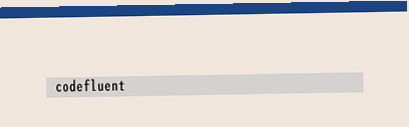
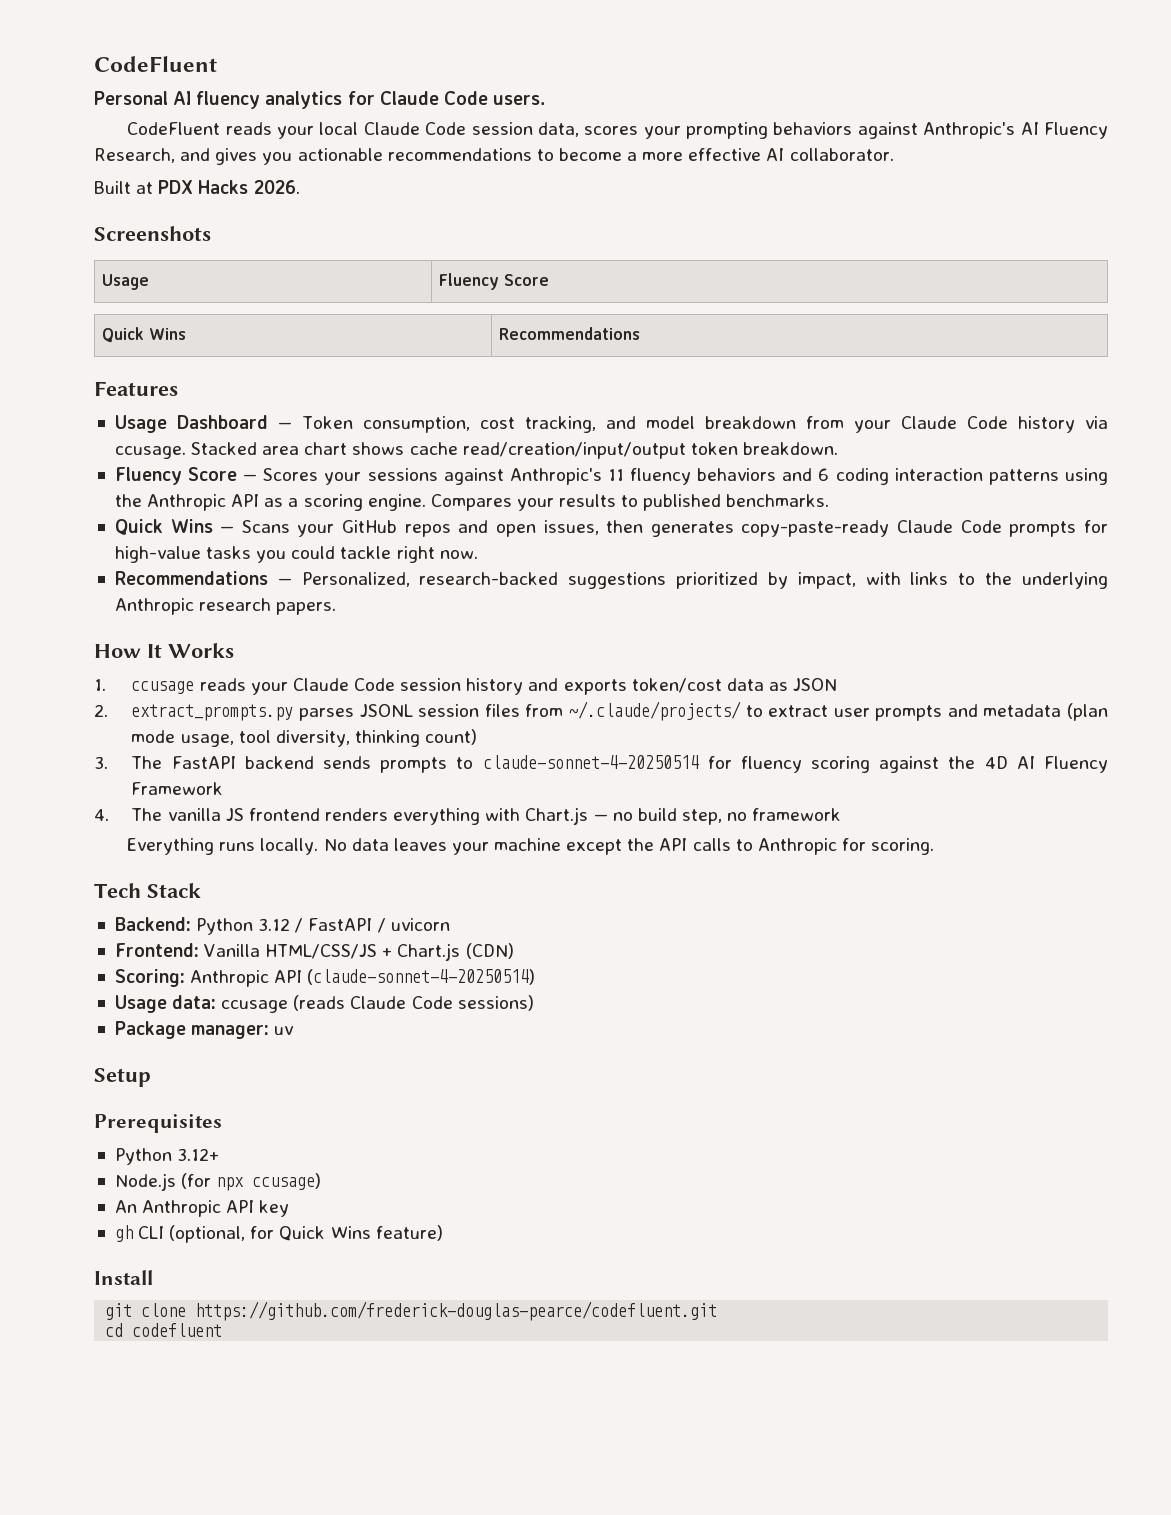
(54, 85) none -> [94,56,217,72] [94,91,545,109] [127,122,1108,139] [94,148,894,165] [94,180,300,194] [94,226,211,241] [102,274,150,290] [439,273,550,290] [102,327,187,343] [499,327,641,340] [94,381,178,396] [114,415,1108,433] [114,442,838,459] [114,467,1109,485] [114,494,830,511] [114,519,1109,537] [114,546,478,563] [114,571,1109,589] [114,598,337,615] [94,643,234,658] [94,678,838,695] [94,701,1109,721] [131,729,478,747] [94,755,1109,773] [131,782,224,795] [94,807,842,825] [127,838,935,855] [94,883,201,898] [114,917,450,935] [114,943,514,961] [114,969,536,987] [114,995,534,1013] [114,1021,295,1039] [94,1068,151,1087] [94,1114,222,1133] [114,1148,220,1165] [114,1173,322,1191] [114,1200,290,1217] [114,1225,443,1243] [94,1270,153,1285] [105,1301,718,1321] [105,1323,124,1337] CodeFluent // Personal AI fluency analytics for Claude Code users. // CodeFluent reads your local Claude Code session data, scores your prompting behaviors against Anthropic's AI Fluency Research, and gives you actionable recommendations to become a more effective AI collaborator. // Built at PDX Hacks 2026. // Screenshots // Usage | Fluency Score // Quick Wins | Recommendations // Features // Usage Dashboard — Token consumption, cost tracking, and model breakdown from your Claude Code history via ccusage. Stacked area chart shows cache read/creation/input/output token breakdown. // Fluency Score — Scores your sessions against Anthropic's 11 fluency behaviors and 6 coding interaction patterns using the Anthropic API as a scoring engine. Compares your results to published benchmarks. // Quick Wins — Scans your GitHub repos and open issues, then generates copy-paste-ready Claude Code prompts for high-value tasks you could tackle right now. // Recommendations — Personalized, research-backed suggestions prioritized by impact, with links to the underlying Anthropic research papers. // How It Works // 1. ccusage reads your Claude Code session history and exports token/cost data as JSON // 2. extract_prompts.py parses JSONL session files from ~/.claude/projects/ to extract user prompts and metadata (plan mode usage, tool diversity, thinking count) // 3. The FastAPI backend sends prompts to claude-sonnet-4-20250514 for fluency scoring against the 4D AI Fluency Framework // 4. The vanilla JS frontend renders everything with Chart.js — no build step, no framework // Everything runs locally. No data leaves your machine except the API calls to Anthropic for scoring. // Tech Stack // Backend: Python 3.12 / FastAPI / uvicorn // Frontend: Vanilla HTML/CSS/JS + Chart.js (CDN) // Scoring: Anthropic API (claude-sonnet-4-20250514) // Usage data: ccusage (reads Claude Code sessions) // Package manager: uv // Setup // Prerequisites // Python 3.12+ // Node.js (for npx ccusage) // An Anthropic API key // gh CLI (optional, for Quick Wins feature) // Install // git clone https://github.com/frederick-douglas-pearce/codefluent.git // cd

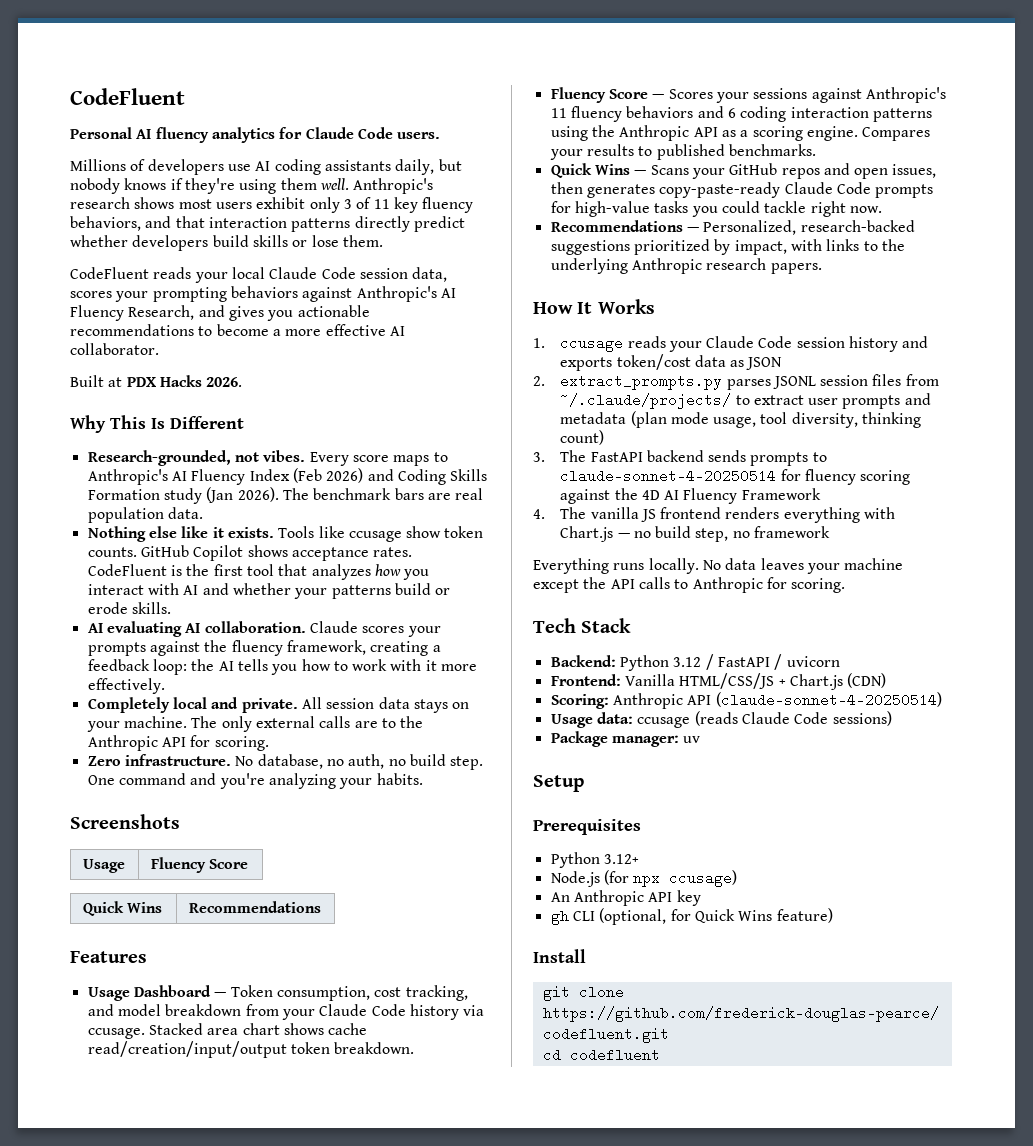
(545, 100) none -> [70,159,462,175] [70,178,434,194] [70,197,474,213] [70,216,465,232] [70,235,383,251] // Millions of developers use AI coding assistants daily, but nobody knows if they're using them well. Anthropic's research shows most users exhibit only 3 of 11 key fluency behaviors, and that interaction patterns directly predict whether developers build skills or lose them.
(300, 187) none -> [70,415,244,433] [87,450,448,466] [87,468,488,485] [87,487,484,504] [87,507,203,523] [87,526,484,542] [87,545,413,561] [87,564,430,580] [87,583,451,599] [87,602,171,614] [87,621,441,637] [87,640,441,656] [87,659,478,675] [87,678,165,694] [87,697,470,713] [86,716,424,732] [87,735,269,751] [87,754,484,770] [87,773,423,789] // Why This Is Different // Research-grounded, not vibes. Every score maps to Anthropic's AI Fluency Index (Feb 2026) and Coding Skills Formation study (Jan 2026). The benchmark bars are real population data. // Nothing else like it exists. Tools like ccusage show token counts. GitHub Copilot shows acceptance rates. CodeFluent is the first tool that analyzes how you interact with AI and whether your patterns build or erode skills. // AI evaluating AI collaboration. Claude scores your prompts against the fluency framework, creating a feedback loop: the AI tells you how to work with it more effectively. // Completely local and private. All session data stays on your machine. The only external calls are to the Anthropic API for scoring. // Zero infrastructure. No database, no auth, no build step. One command and you're analyzing your habits.

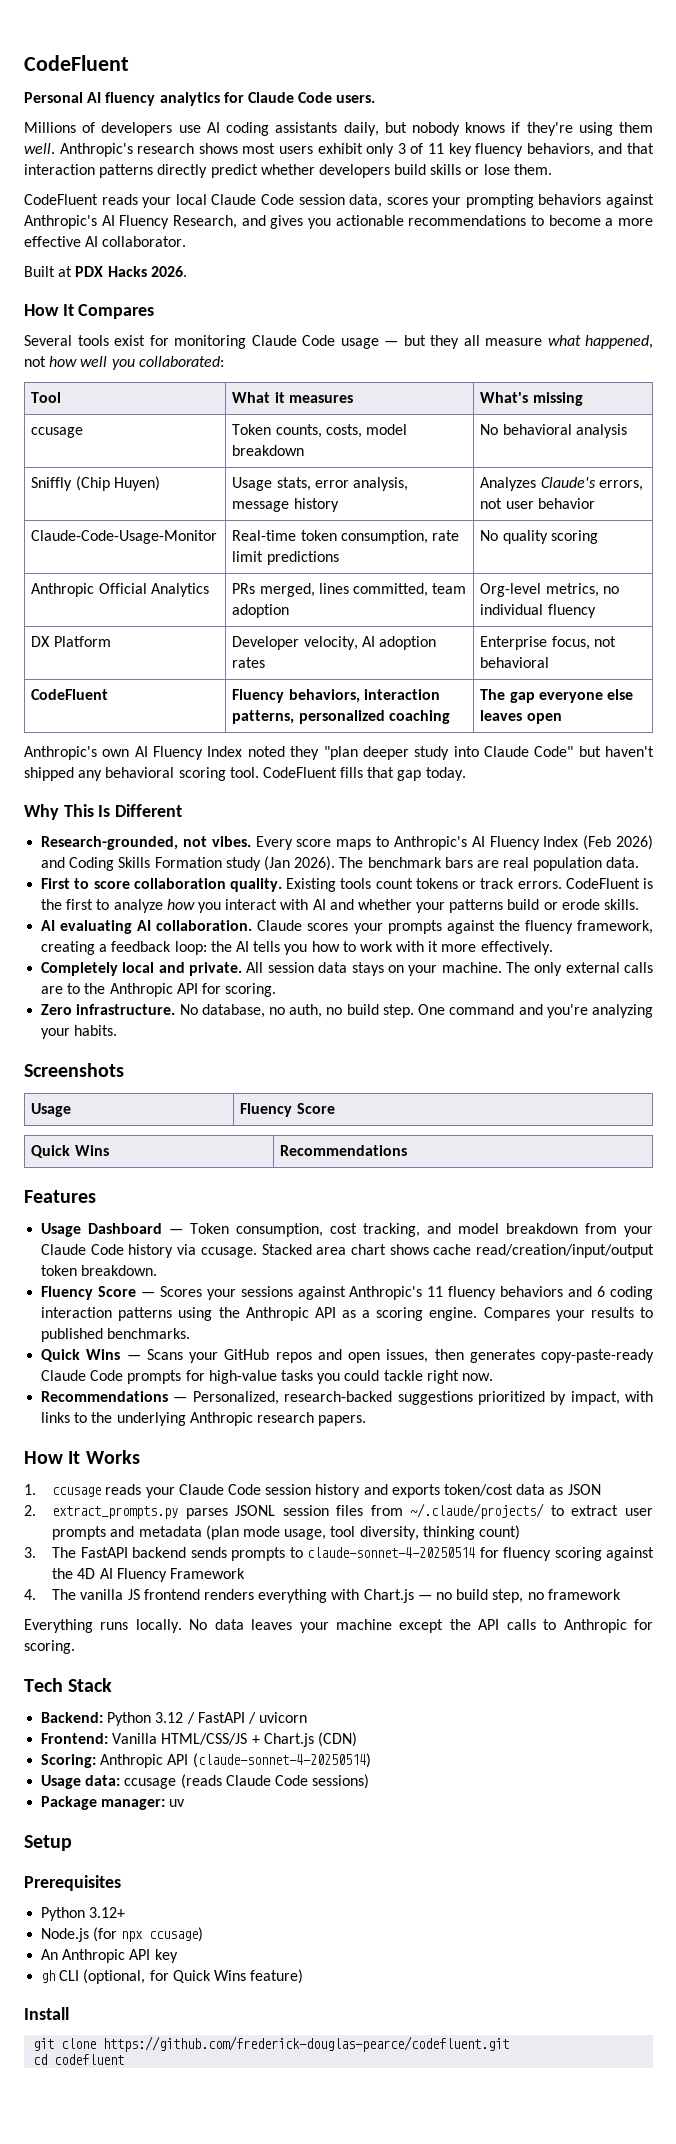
(243, 382) none -> [24,304,155,319] [24,335,653,349] [24,356,224,370] [31,392,62,403] [232,392,353,403] [480,392,583,406] [31,427,84,438] [232,424,407,438] [232,445,305,456] [480,424,627,438] [31,476,160,491] [232,477,408,491] [232,498,339,512] [480,477,643,491] [480,498,595,509] [31,530,218,544] [232,530,459,544] [232,551,339,565] [480,530,598,544] [31,583,209,597] [232,583,467,597] [232,604,290,618] [480,583,619,597] [480,604,596,618] [31,636,111,647] [232,636,436,650] [232,657,266,668] [480,636,616,650] [480,657,550,668] [31,689,109,700] [232,689,440,703] [232,710,450,724] [480,689,633,703] [480,710,562,724] [24,746,654,760] [24,767,466,781] // How It Compares // Several tools exist for monitoring Claude Code usage — but they all measure what happened, not how well you collaborated: // Tool | What it measures | What's missing // ccusage | Token counts, costs, model breakdown | No behavioral analysis // Sniffly (Chip Huyen) | Usage stats, error analysis, message history | Analyzes Claude's errors, not user behavior // Claude-Code-Usage-Monitor | Real-time token consumption, rate limit predictions | No quality scoring // Anthropic Official Analytics | PRs merged, lines committed, team adoption | Org-level metrics, no individual fluency // DX Platform | Developer velocity, AI adoption rates | Enterprise focus, not behavioral // CodeFluent | Fluency behaviors, interaction patterns, personalized coaching | The gap everyone else leaves open // Anthropic's own AI Fluency Index noted they "plan deeper study into Claude Code" but haven't shipped any behavioral scoring tool. CodeFluent fills that gap today.
[87,526,484,542] [87,545,413,561] Nothing else like it exists. Tools like ccusage show token counts. GitHub Copilot shows acceptance rates. -> [41,878,562,892] First to score collaboration quality. Existing tools count tokens or track errors.
[246,564,371,580] tool that analyzes -> [96,899,163,913] to analyze

